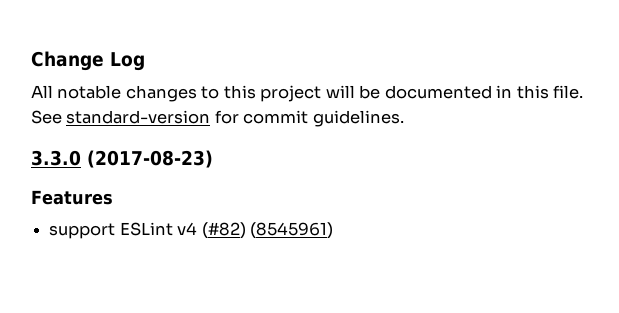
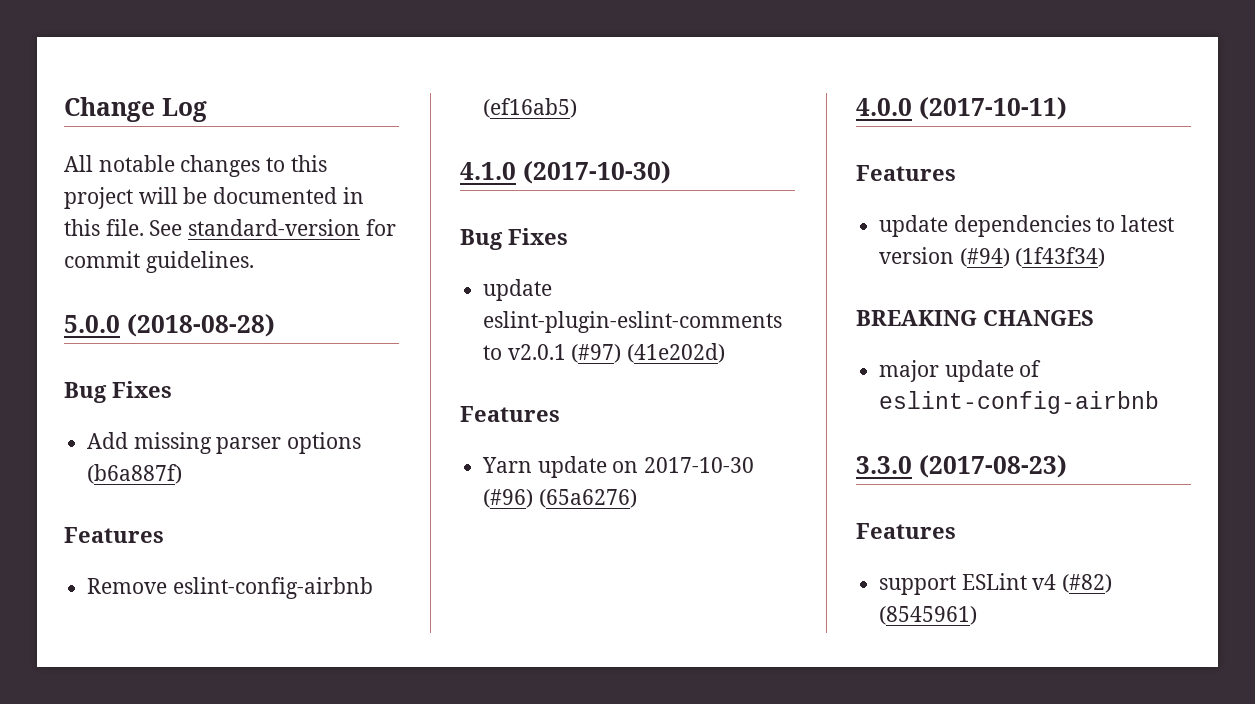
(404, 118) none -> [64,314,275,337] [64,381,172,403] [87,432,362,454] [87,464,183,484] [64,527,164,543] [87,577,373,599] [483,98,578,118] [460,161,671,184] [460,228,568,250] [483,279,553,301] [483,311,783,333] [483,343,726,363] [460,406,560,422] [482,456,755,478] [483,489,637,508] [856,97,1067,120] [856,165,956,181] [879,215,1175,237] [879,247,1106,267] [856,310,1094,326] [879,360,1042,382] [879,391,1160,414] // 5.0.0 (2018-08-28) // Bug Fixes // Add missing parser options (b6a887f) // Features // Remove eslint-config-airbnb (ef16ab5) // 4.1.0 (2017-10-30) // Bug Fixes // update eslint-plugin-eslint-comments to v2.0.1 (#97) (41e202d) // Features // Yarn update on 2017-10-30 (#96) (65a6276) // 4.0.0 (2017-10-11) // Features // update dependencies to latest version (#94) (1f43f34) // BREAKING CHANGES // major update of eslint-config-airbnb

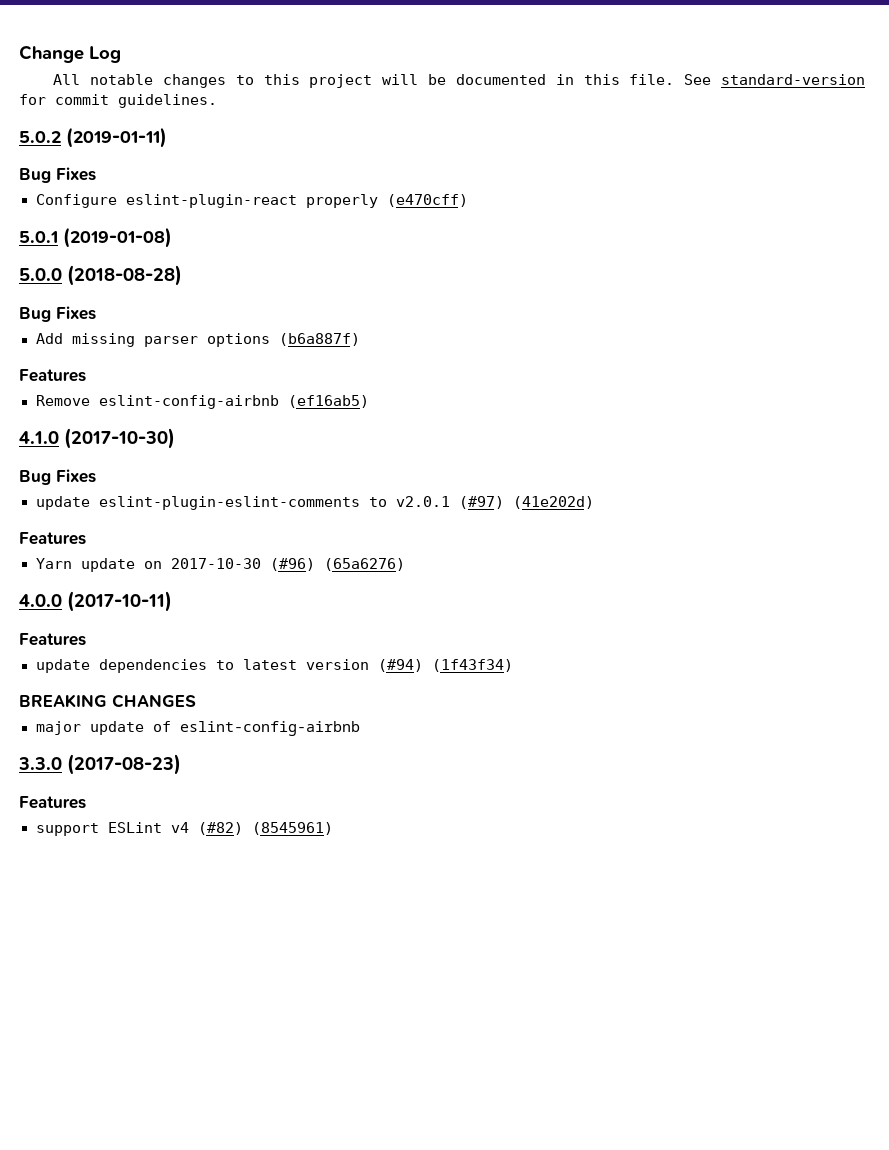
(254, 262) none -> [19,127,167,148] [19,167,96,183] [35,194,468,208] [19,227,172,248] // 5.0.2 (2019-01-11) // Bug Fixes // Configure eslint-plugin-react properly (e470cff) // 5.0.1 (2019-01-08)

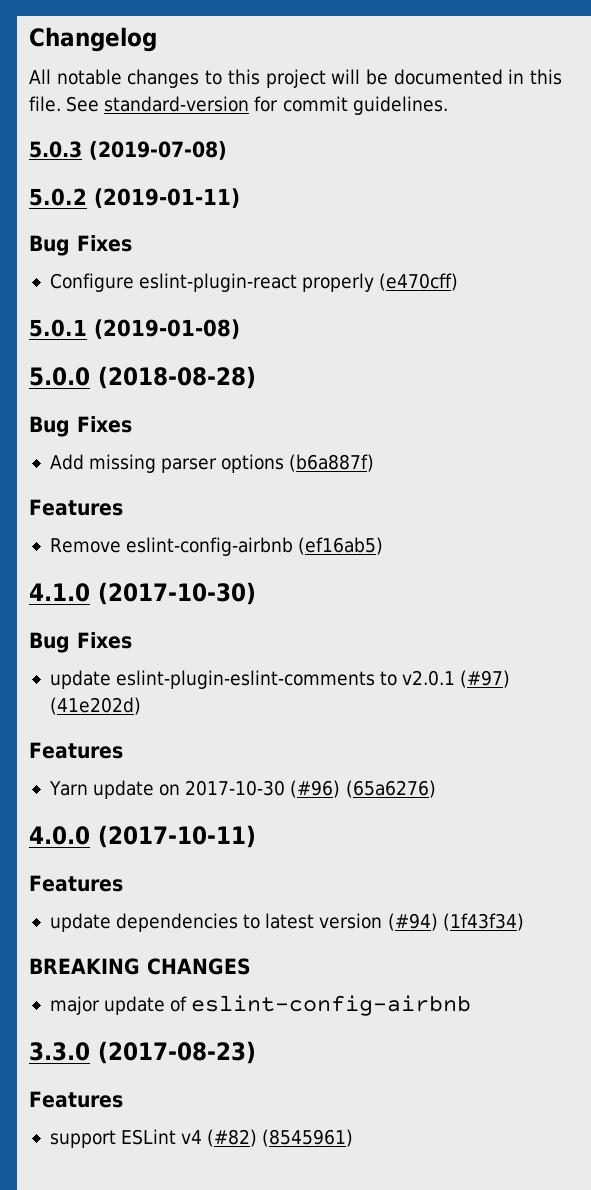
[19,45,121,63] Change Log -> [29,27,157,52] Changelog
(217, 101) none -> [29,141,227,160] // 5.0.3 (2019-07-08)

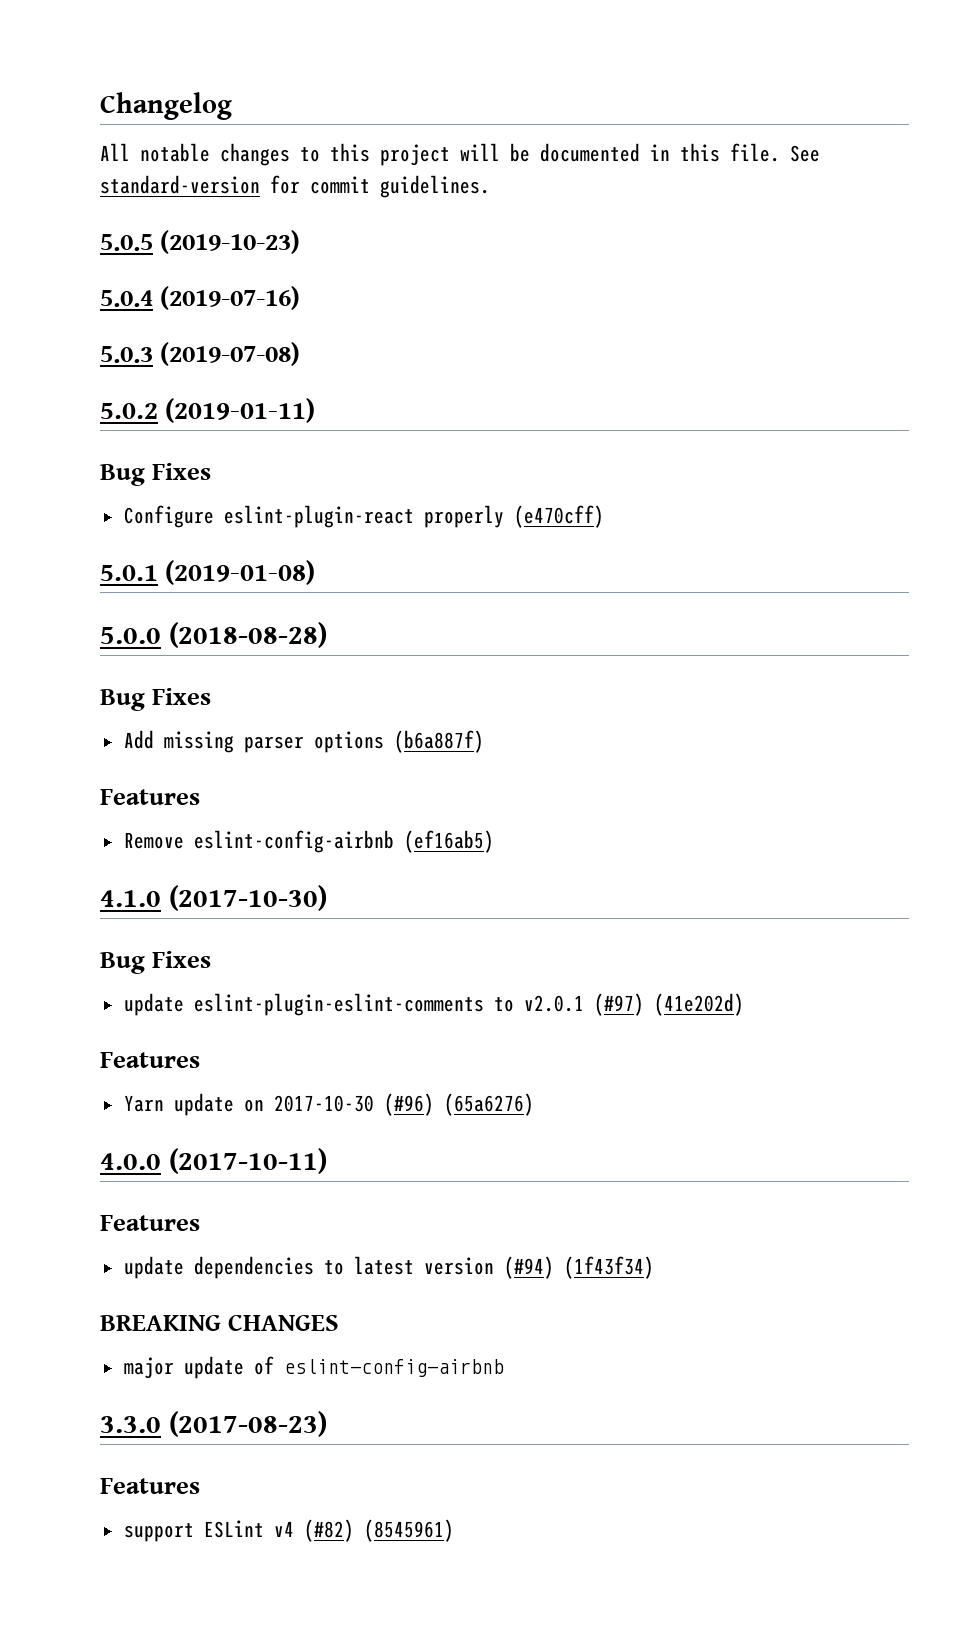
(448, 105) none -> [100,230,300,254] [100,286,300,310] // 5.0.5 (2019-10-23) // 5.0.4 (2019-07-16)

